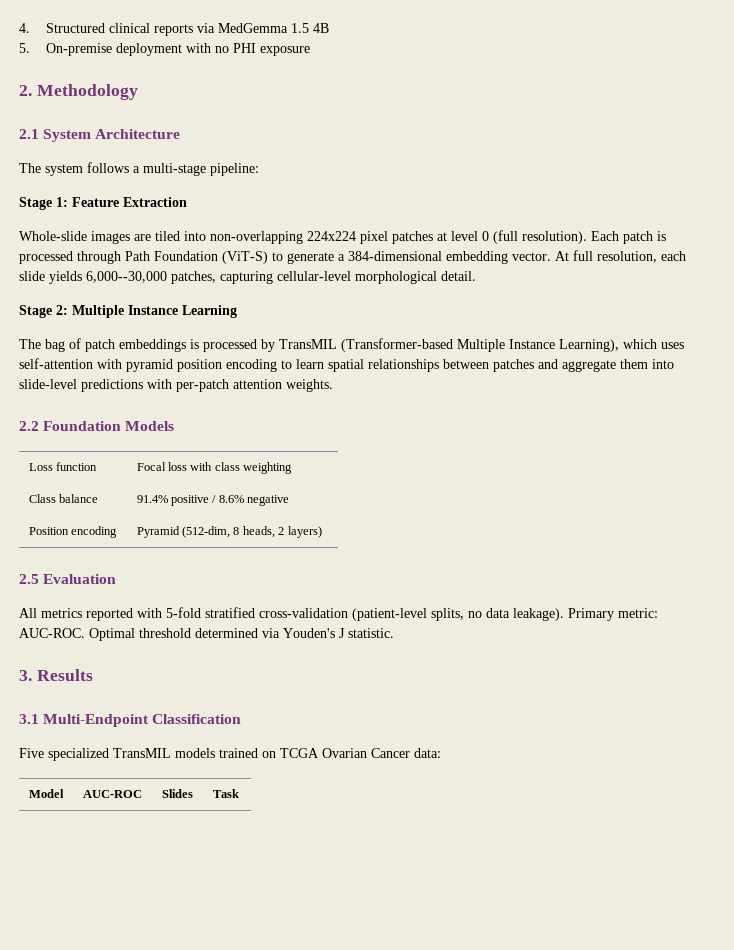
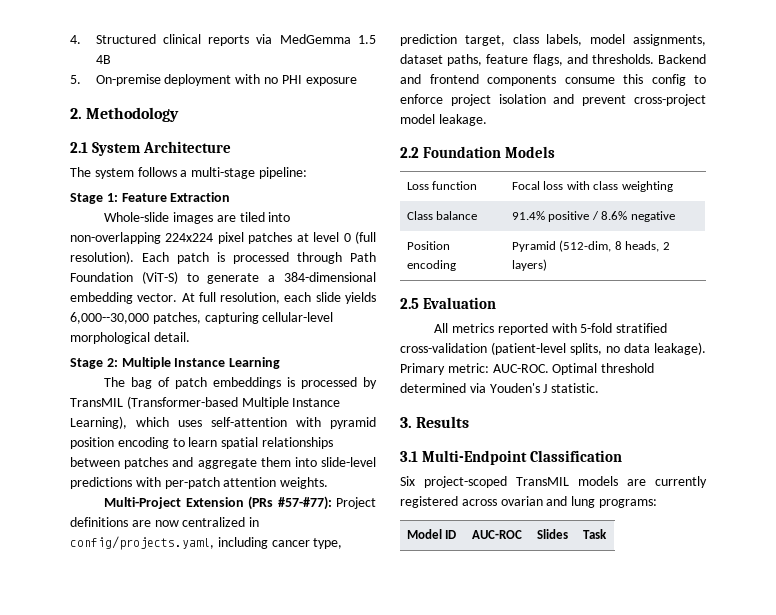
(333, 385) none -> [104,496,376,510] [70,517,260,527] [70,536,343,550] [400,34,706,46] [400,54,706,66] [400,74,706,86] [400,94,706,106] [400,114,487,126] // Multi-Project Extension (PRs #57-#77): Project definitions are now centralized in config/projects.yaml, including cancer type, prediction target, class labels, model assignments, dataset paths, feature flags, and thresholds. Backend and frontend components consume this config to enforce project isolation and prevent cross-project model leakage.
[19,748,441,761] Five specialized TransMIL models trained on TCGA Ovarian Cancer data: -> [400,476,707,488] [400,496,657,508] Six project-scoped TransMIL models are currently registered across ovarian and lung programs:
(64, 793) none -> [445,530,457,539] ID

